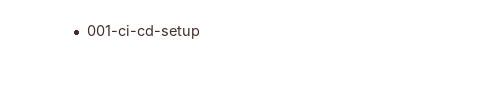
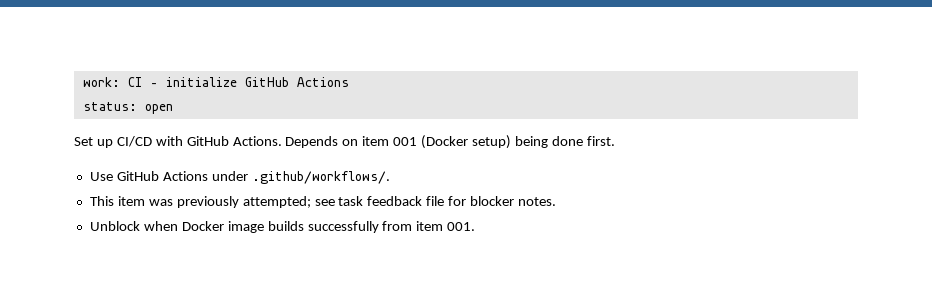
[86,25,200,39] 001-ci-cd-setup -> [82,77,349,87] [82,102,173,114] [74,135,615,149] [89,171,390,184] [89,196,557,208] [89,221,476,233] work: CI – initialize GitHub Actions // status: open // Set up CI/CD with GitHub Actions. Depends on item 001 (Docker setup) being done first. // Use GitHub Actions under .github/workflows/. // This item was previously attempted; see task feedback file for blocker notes. // Unblock when Docker image builds successfully from item 001.

